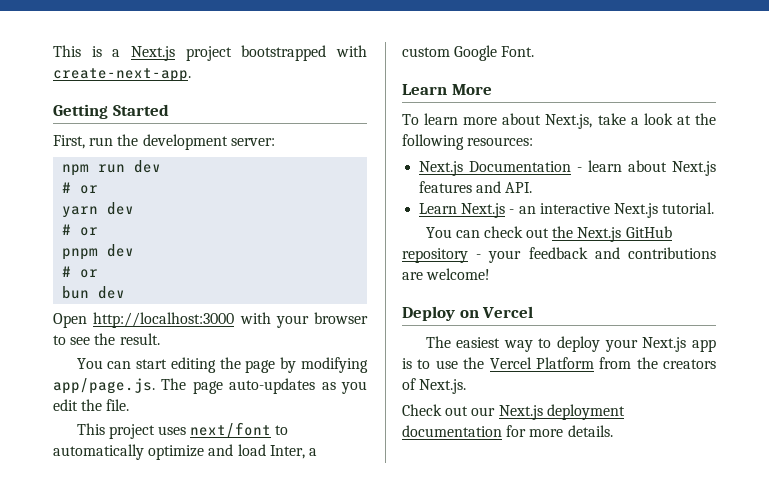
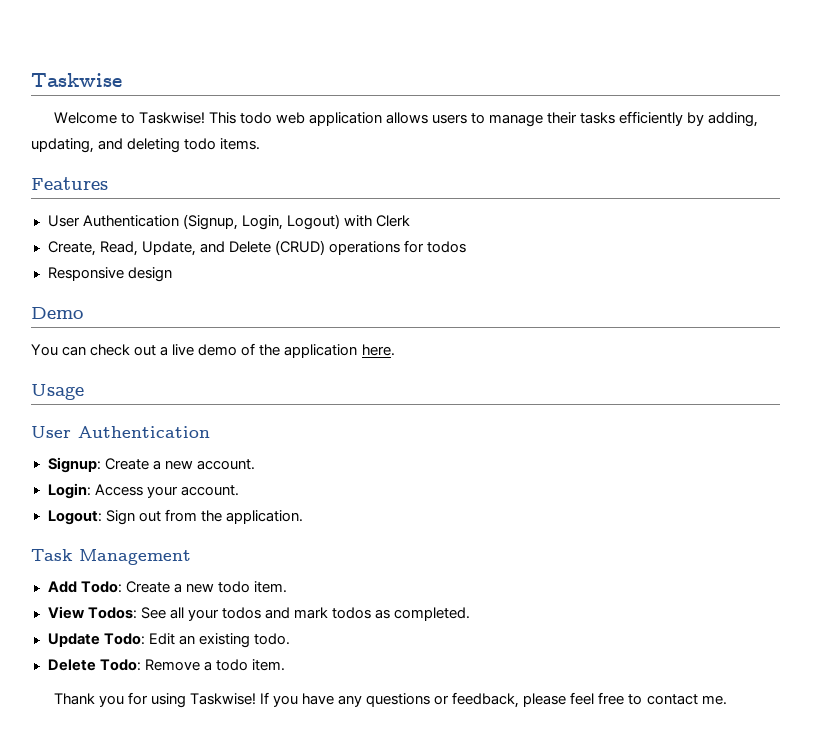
[53,45,367,61] [53,68,191,82] [53,104,169,119] [53,134,275,150] [62,160,162,176] [62,182,99,194] [62,202,135,218] [62,224,99,236] [62,244,135,260] [62,266,99,278] [62,286,126,299] [53,312,368,328] [53,333,160,345] [76,357,369,373] [53,378,367,394] [53,399,130,411] [76,422,289,439] [53,444,317,460] [402,45,535,61] [402,84,492,95] [402,113,716,129] [402,134,534,150] [419,160,716,176] [419,181,533,193] [419,202,715,218] [425,226,672,242] [402,247,716,263] [402,268,491,280] [402,306,534,321] [425,336,716,352] [402,357,716,369] [402,378,467,394] [402,404,625,420] [402,425,613,437] This is a Next.js project bootstrapped with create-next-app. // Getting Started // First, run the development server: // npm run dev // # or // yarn dev // # or // pnpm dev // # or // bun dev // Open http://localhost:3000 with your browser to see the result. // You can start editing the page by modifying app/page.js. The page auto-updates as you edit the file. // This project uses next/font to automatically optimize and load Inter, a custom Google Font. // Learn More // To learn more about Next.js, take a look at the following resources: // Next.js Documentation - learn about Next.js features and API. // Learn Next.js - an interactive Next.js tutorial. // You can check out the Next.js GitHub repository - your feedback and contributions are welcome! // Deploy on Vercel // The easiest way to deploy your Next.js app is to use the Vercel Platform from the creators of Next.js. // Check out our Next.js deployment documentation for more details. -> [31,73,122,87] [53,111,759,127] [31,138,261,153] [31,177,108,190] [47,214,410,230] [47,240,466,256] [47,267,172,282] [31,307,83,319] [31,343,395,358] [31,384,84,400] [31,426,210,438] [47,457,255,473] [47,483,239,499] [47,509,303,525] [31,549,191,565] [47,581,287,593] [47,606,471,621] [47,633,290,648] [47,659,285,671] [53,692,727,708] Taskwise // Welcome to Taskwise! This todo web application allows users to manage their tasks efficiently by adding, updating, and deleting todo items. // Features // User Authentication (Signup, Login, Logout) with Clerk // Create, Read, Update, and Delete (CRUD) operations for todos // Responsive design // Demo // You can check out a live demo of the application here. // Usage // User Authentication // Signup: Create a new account. // Login: Access your account. // Logout: Sign out from the application. // Task Management // Add Todo: Create a new todo item. // View Todos: See all your todos and mark todos as completed. // Update Todo: Edit an existing todo. // Delete Todo: Remove a todo item. // Thank you for using Taskwise! If you have any questions or feedback, please feel free to contact me.

